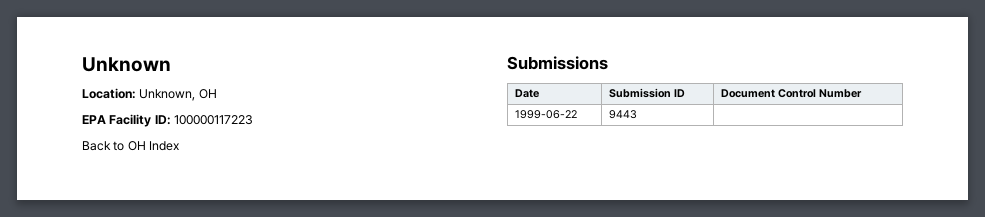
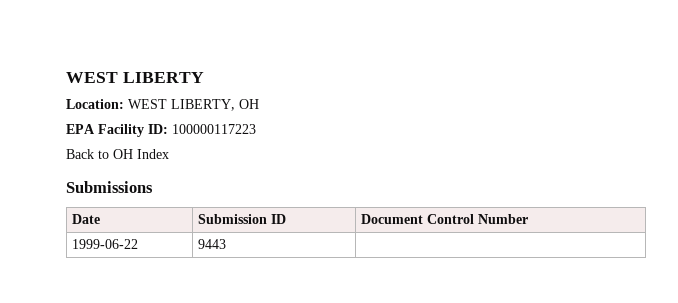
[82,57,171,72] Unknown -> [66,72,204,83] WEST LIBERTY
[139,89,196,101] Unknown, -> [128,99,235,111] WEST LIBERTY,

